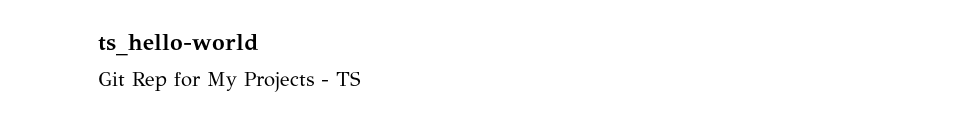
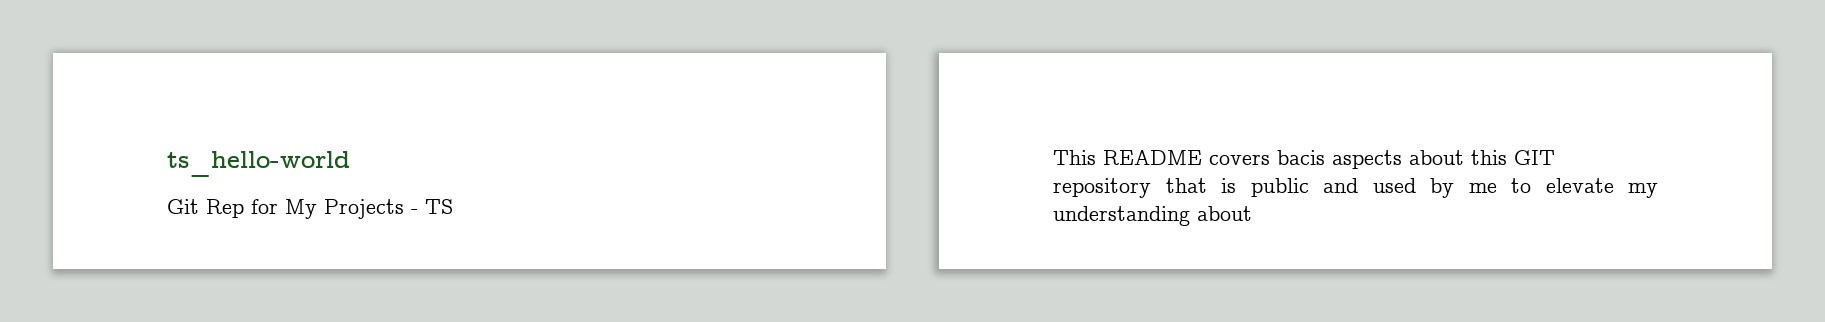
(361, 78) none -> [1053,150,1555,169] [1053,178,1658,198] [1053,206,1252,226] // This README covers bacis aspects about this GIT repository that is public and used by me to elevate my understanding about

